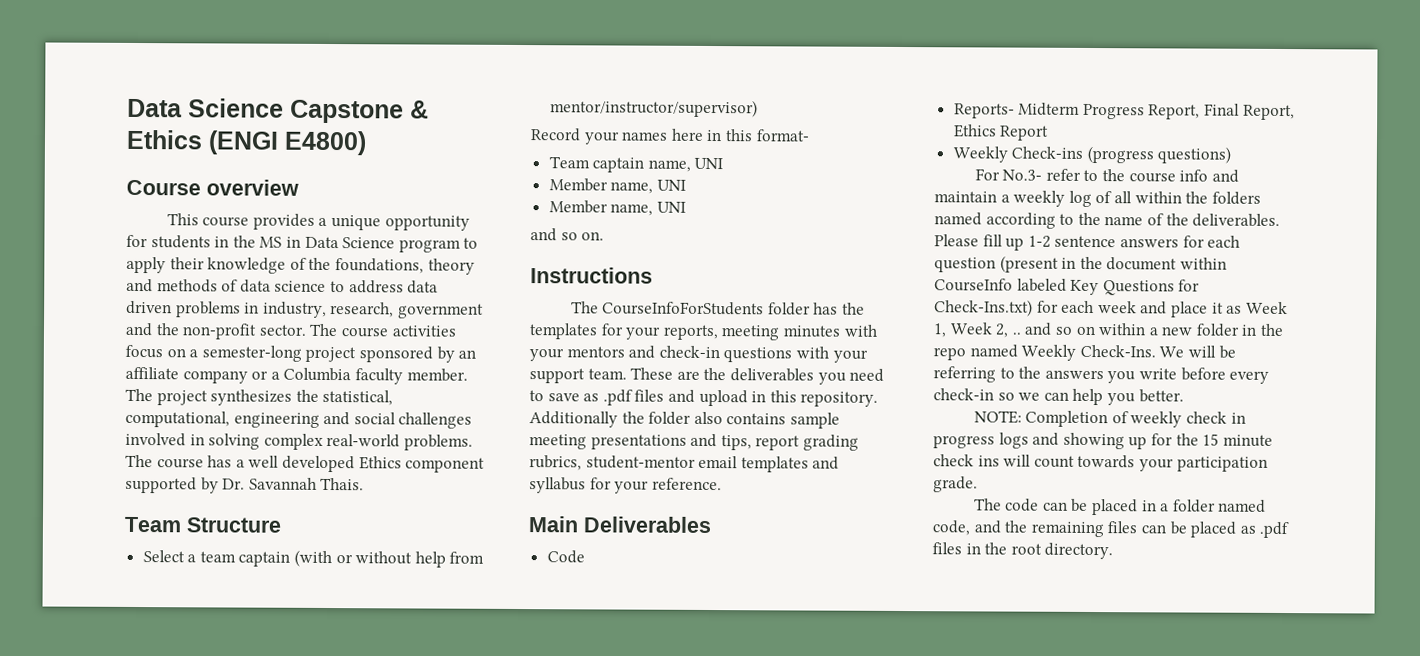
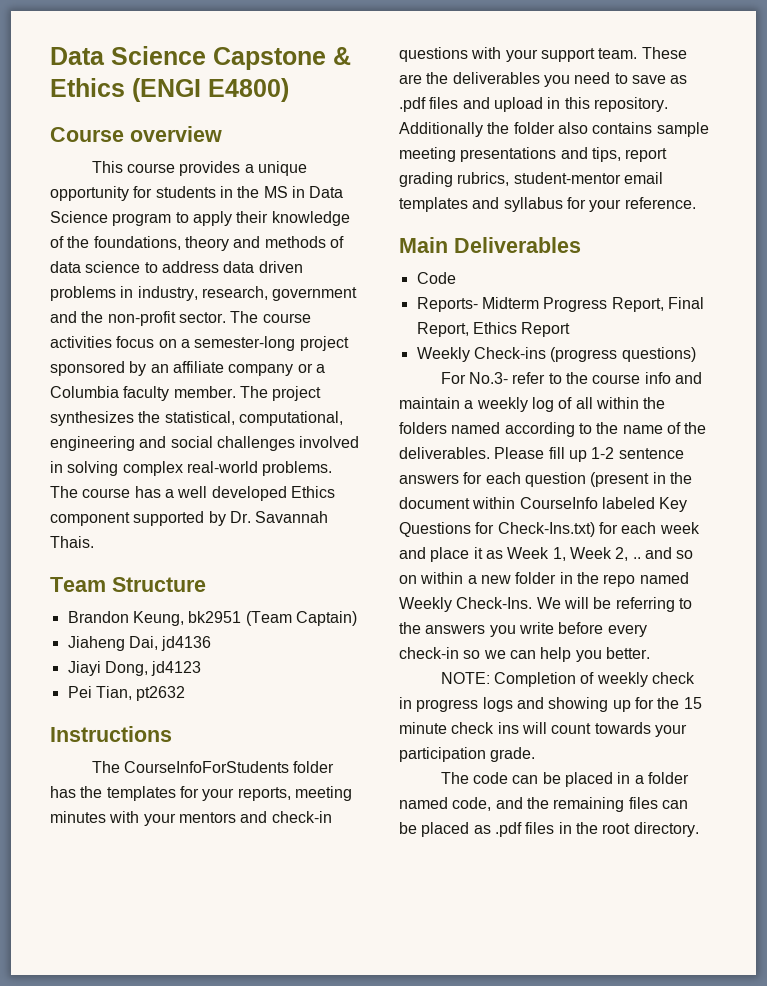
[142,549,485,568] [549,99,758,118] [530,128,810,145] [548,156,724,173] [548,178,686,194] [548,200,686,216] [530,228,605,242] Select a team captain (with or without help from mentor/instructor/supervisor) // Record your names here in this format- // Team captain name, UNI // Member name, UNI // Member name, UNI // and so on. -> [67,611,357,626] [67,636,212,651] [67,661,202,676] [67,686,186,701] Brandon Keung, bk2951 (Team Captain) // Jiaheng Dai, jd4136 // Jiayi Dong, jd4123 // Pei Tian, pt2632

